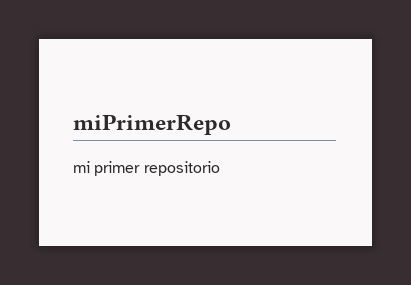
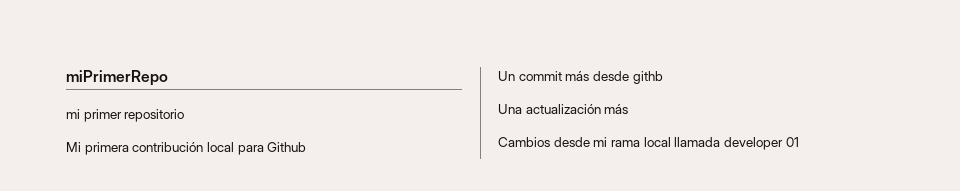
(220, 168) none -> [66,142,307,155] [498,71,663,84] [498,104,629,114] [498,137,799,150] // Mi primera contribución local para Github // Un commit más desde githb // Una actualización más // Cambios desde mi rama local llamada developer 01

